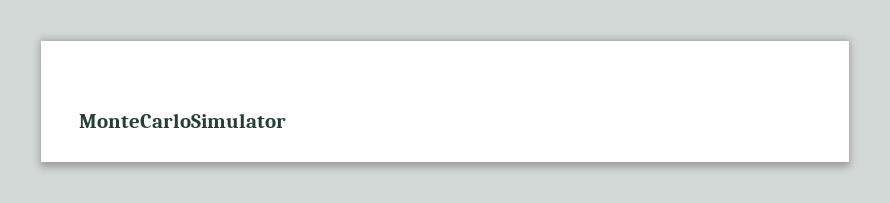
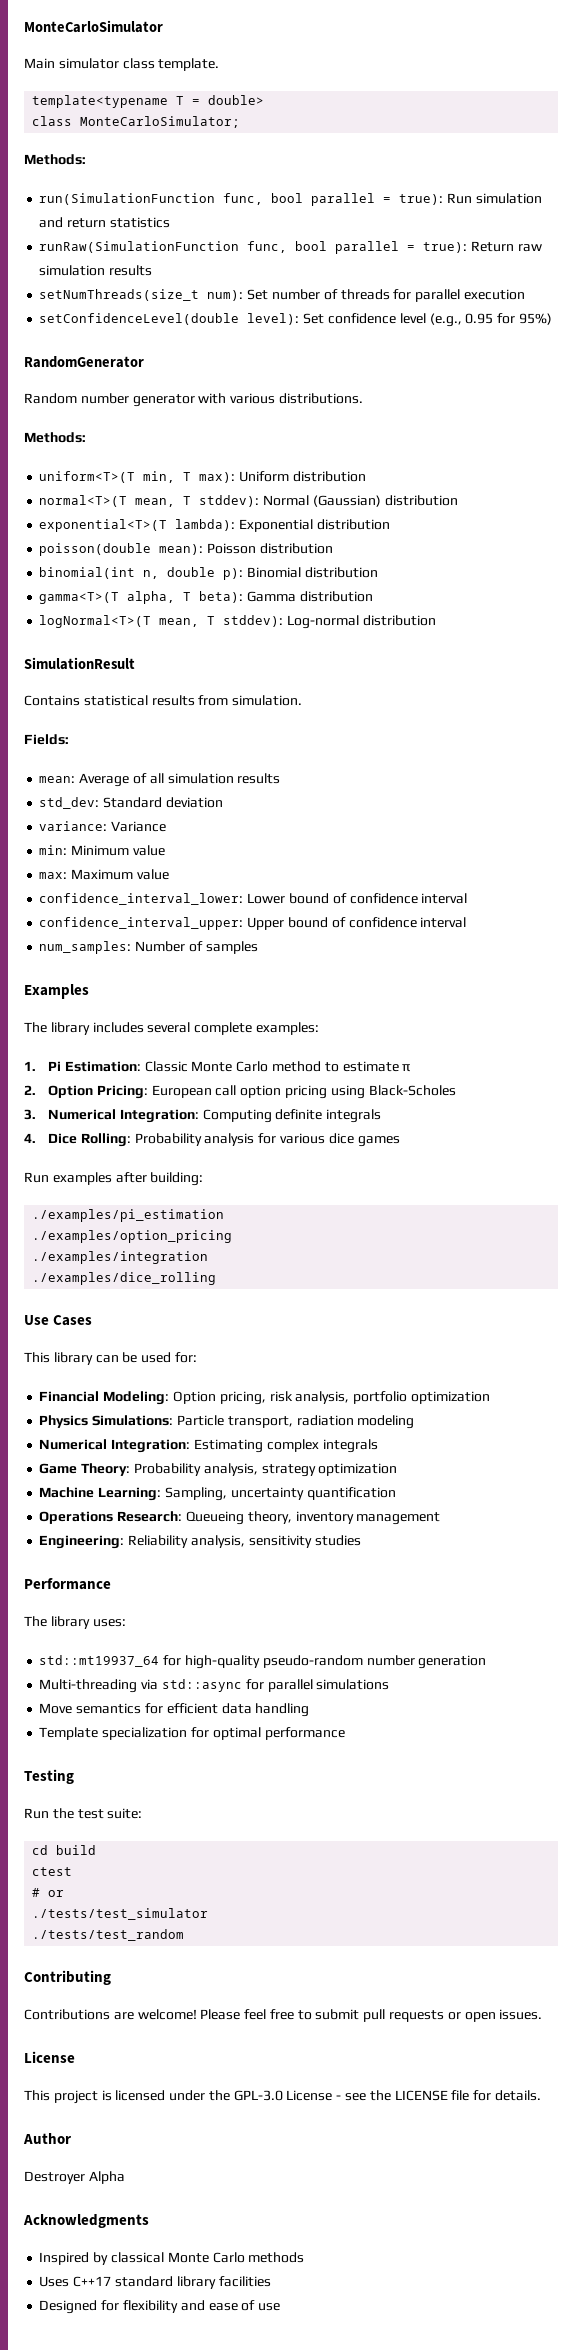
(286, 120) none -> [24,58,220,71] [32,95,265,108] [32,116,241,128] [24,154,86,165] [39,193,542,206] [39,217,170,228] [39,241,542,254] [39,265,153,276] [39,289,525,302] [39,313,552,327] [24,356,144,368] [24,393,363,407] [24,432,86,443] [39,471,366,483] [39,495,458,507] [39,519,390,532] [39,543,333,556] [39,567,378,580] [39,591,373,604] [39,615,436,629] [24,657,135,670] [24,695,303,706] [24,734,69,745] [39,773,281,787] [39,797,223,809] [39,821,167,832] [39,845,165,856] [39,869,169,880] [39,893,468,905] [39,917,467,930] [39,941,258,954] [24,984,89,999] [24,1022,319,1035] [24,1061,411,1072] [24,1085,456,1099] [24,1109,382,1123] [24,1133,400,1147] [24,1172,204,1186] [32,1209,225,1222] [32,1230,233,1243] [32,1251,209,1264] [32,1272,217,1285] [24,1315,93,1326] [24,1352,197,1365] [39,1391,490,1405] [39,1415,415,1429] [39,1439,378,1453] [39,1463,398,1477] [39,1487,396,1501] [39,1511,441,1525] [39,1535,361,1549] [24,1578,111,1590] [24,1616,126,1629] [39,1655,487,1669] [39,1679,390,1693] [39,1703,310,1717] [39,1727,345,1740] [24,1769,74,1784] [24,1808,143,1819] [32,1845,97,1855] [32,1867,73,1876] [32,1888,65,1897] [32,1908,209,1920] [32,1929,185,1941] [24,1970,111,1985] [24,2009,543,2022] [24,2051,75,2063] [24,2090,541,2104] [23,2133,71,2144] [24,2171,125,2184] [23,2214,149,2228] [39,2252,305,2265] [39,2276,271,2289] [39,2300,281,2314] // Main simulator class template. // template<typename T = double> // class MonteCarloSimulator; // Methods: // run(SimulationFunction func, bool parallel = true): Run simulation and return statistics // runRaw(SimulationFunction func, bool parallel = true): Return raw simulation results // setNumThreads(size_t num): Set number of threads for parallel execution // setConfidenceLevel(double level): Set confidence level (e.g., 0.95 for 95%) // RandomGenerator // Random number generator with various distributions. // Methods: // uniform<T>(T min, T max): Uniform distribution // normal<T>(T mean, T stddev): Normal (Gaussian) distribution // exponential<T>(T lambda): Exponential distribution // poisson(double mean): Poisson distribution // binomial(int n, double p): Binomial distribution // gamma<T>(T alpha, T beta): Gamma distribution // logNormal<T>(T mean, T stddev): Log-normal distribution // SimulationResult // Contains statistical results from simulation. // Fields: // mean: Average of all simulation results // std_dev: Standard deviation // variance: Variance // min: Minimum value // max: Maximum value // confidence_interval_lower: Lower bound of confidence interval // confidence_interval_upper: Upper bound of confidence interval // num_samples: Number of samples // Examples // The library includes several complete examples: // 1. Pi Estimation: Classic Monte Carlo method to estimate π // 2. Option Pricing: European call option pricing using Black-Scholes // 3. Numerical Integration: Computing definite integrals // 4. Dice Rolling: Probability analysis for various dice games // Run examples after building: // ./examples/pi_estimation // ./examples/option_pricing // ./examples/integration // ./examples/dice_rolling // Use Cases // This library can be used for: // Financial Modeling: Option pricing, risk analysis, portfolio optimization // Physics Simulations: Particle transport, radiation modeling // Numerical Integration: Estimating complex integrals // Game Theory: Probability analysis, strategy optimization // Machine Learning: Sampling, uncertainty quantification // Operations Research: Queueing theory, inventory management // Engineering: Reliability analysis, sensitivity studies // Performance // The library uses: // std::mt19937_64 for high-quality pseudo-random number generation // Multi-threading via std::async for parallel simulations // Move semantics for efficient data handling // Template specialization for optimal performance // Testing // Run the test suite: // cd build // ctest // # or // ./tests/test_simulator // ./tests/test_random // Contributing // Contributions are welcome! Please feel free to submit pull requests or open issues. // License // This project is licensed under the GPL-3.0 License - see the LICENSE file for details. // Author // Destroyer Alpha // Acknowledgments // Inspired by classical Monte Carlo methods // Uses C++17 standard library facilities // Designed for flexibility and ease of use

